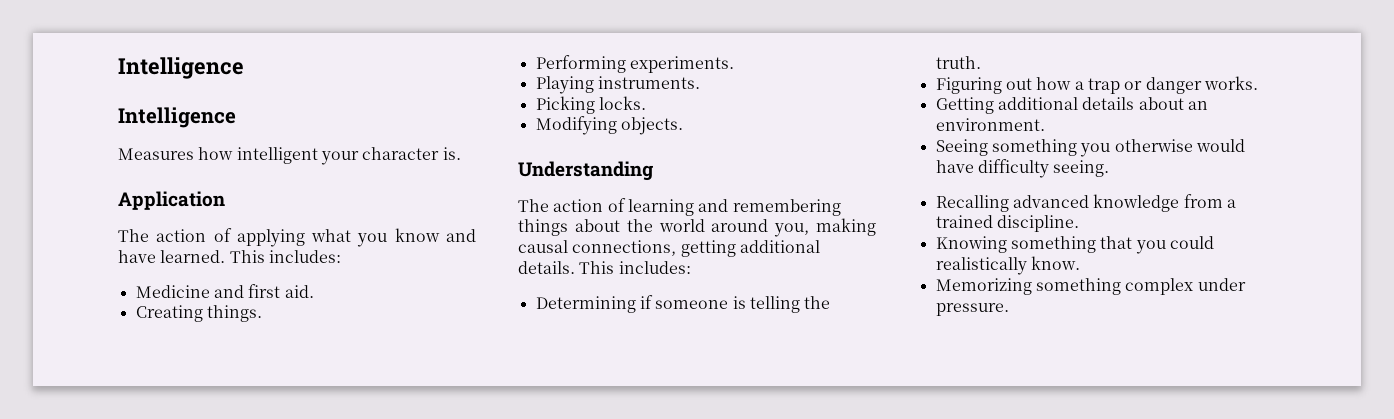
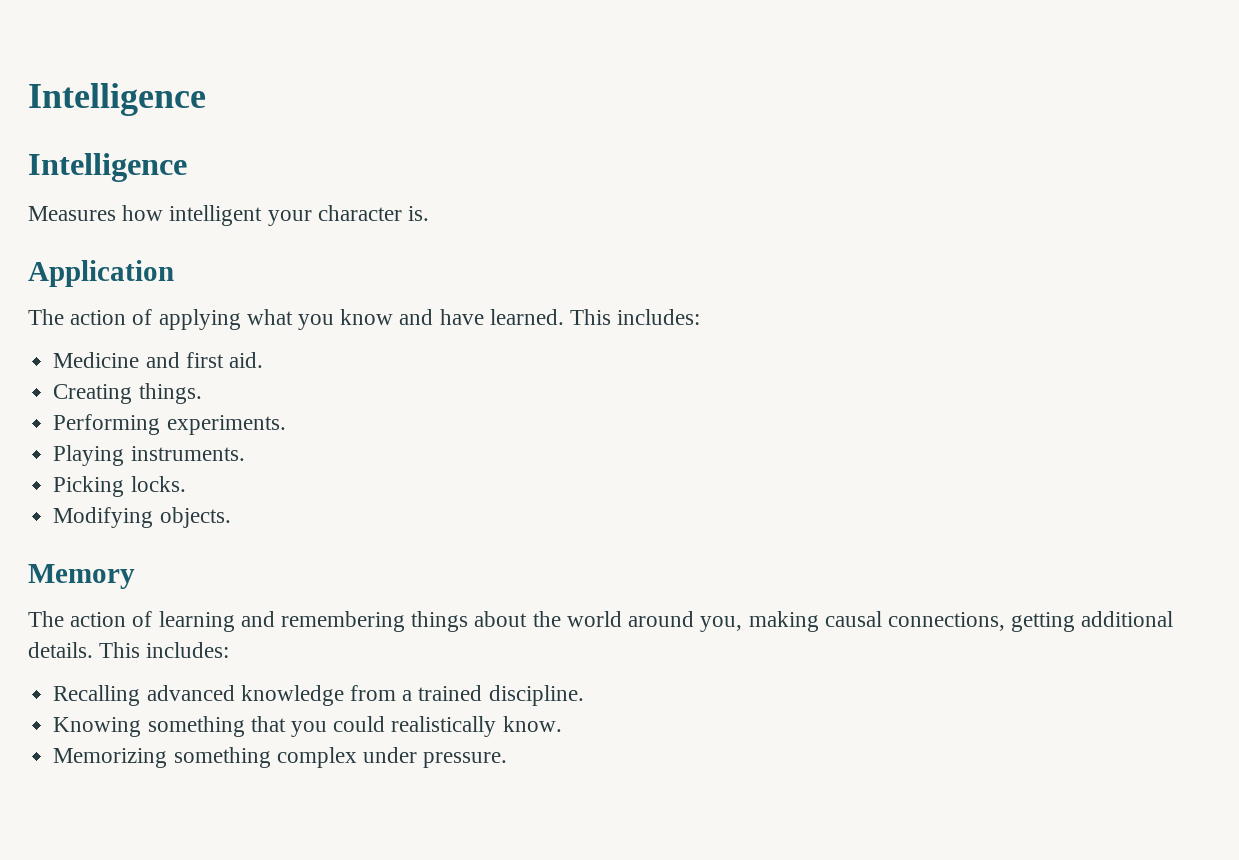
[518,161,653,181] Understanding -> [28,564,135,589] Memory
[535,295,831,313] [935,56,981,69] [935,76,1258,94] [935,97,1208,114] [935,118,1045,131] [935,139,1245,157] [935,159,1110,178] // Determining if someone is telling the truth. // Figuring out how a trap or danger works. // Getting additional details about an environment. // Seeing something you otherwise would have difficulty seeing. -> (230, 650) none

